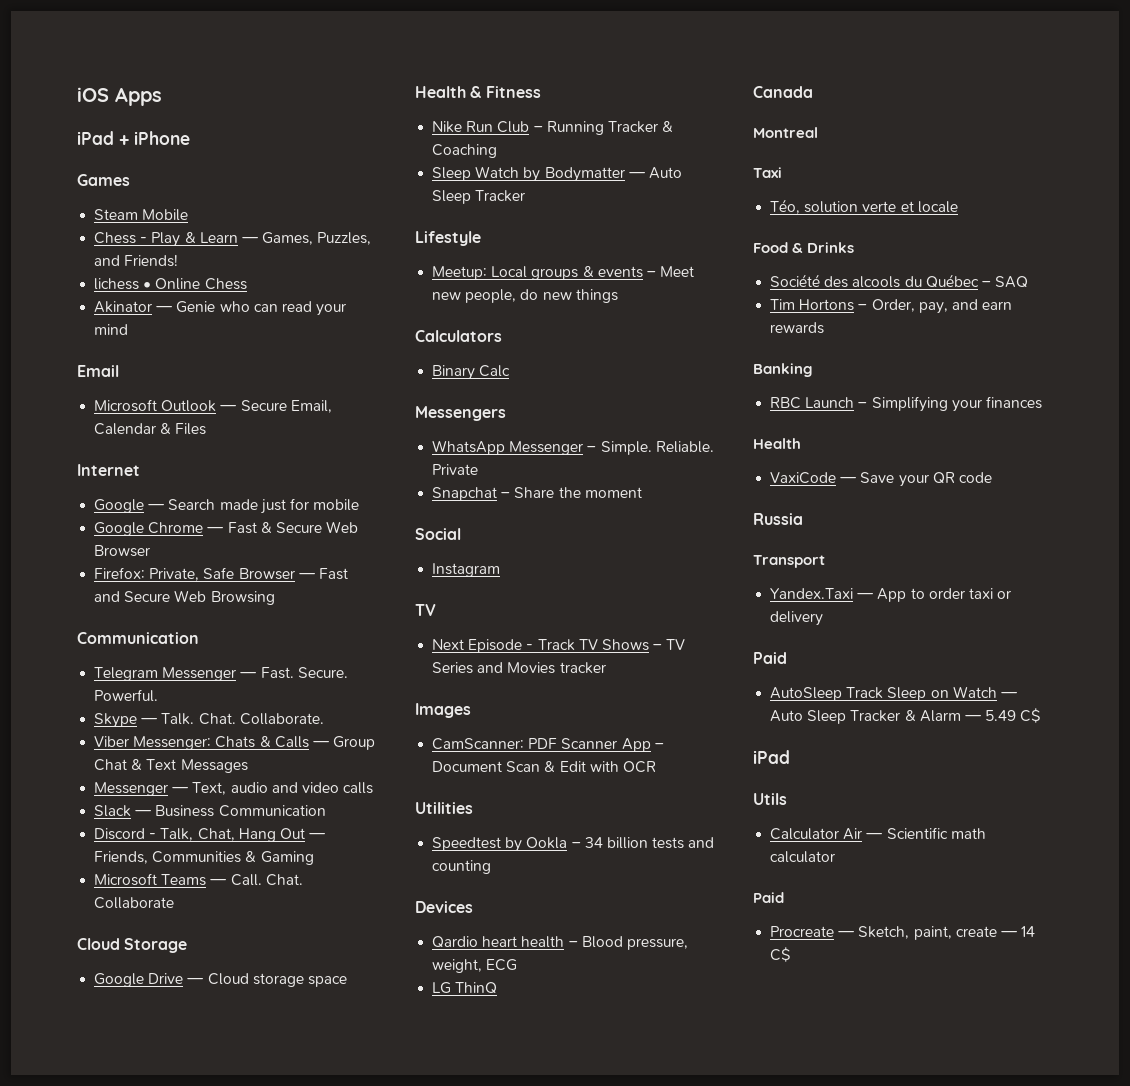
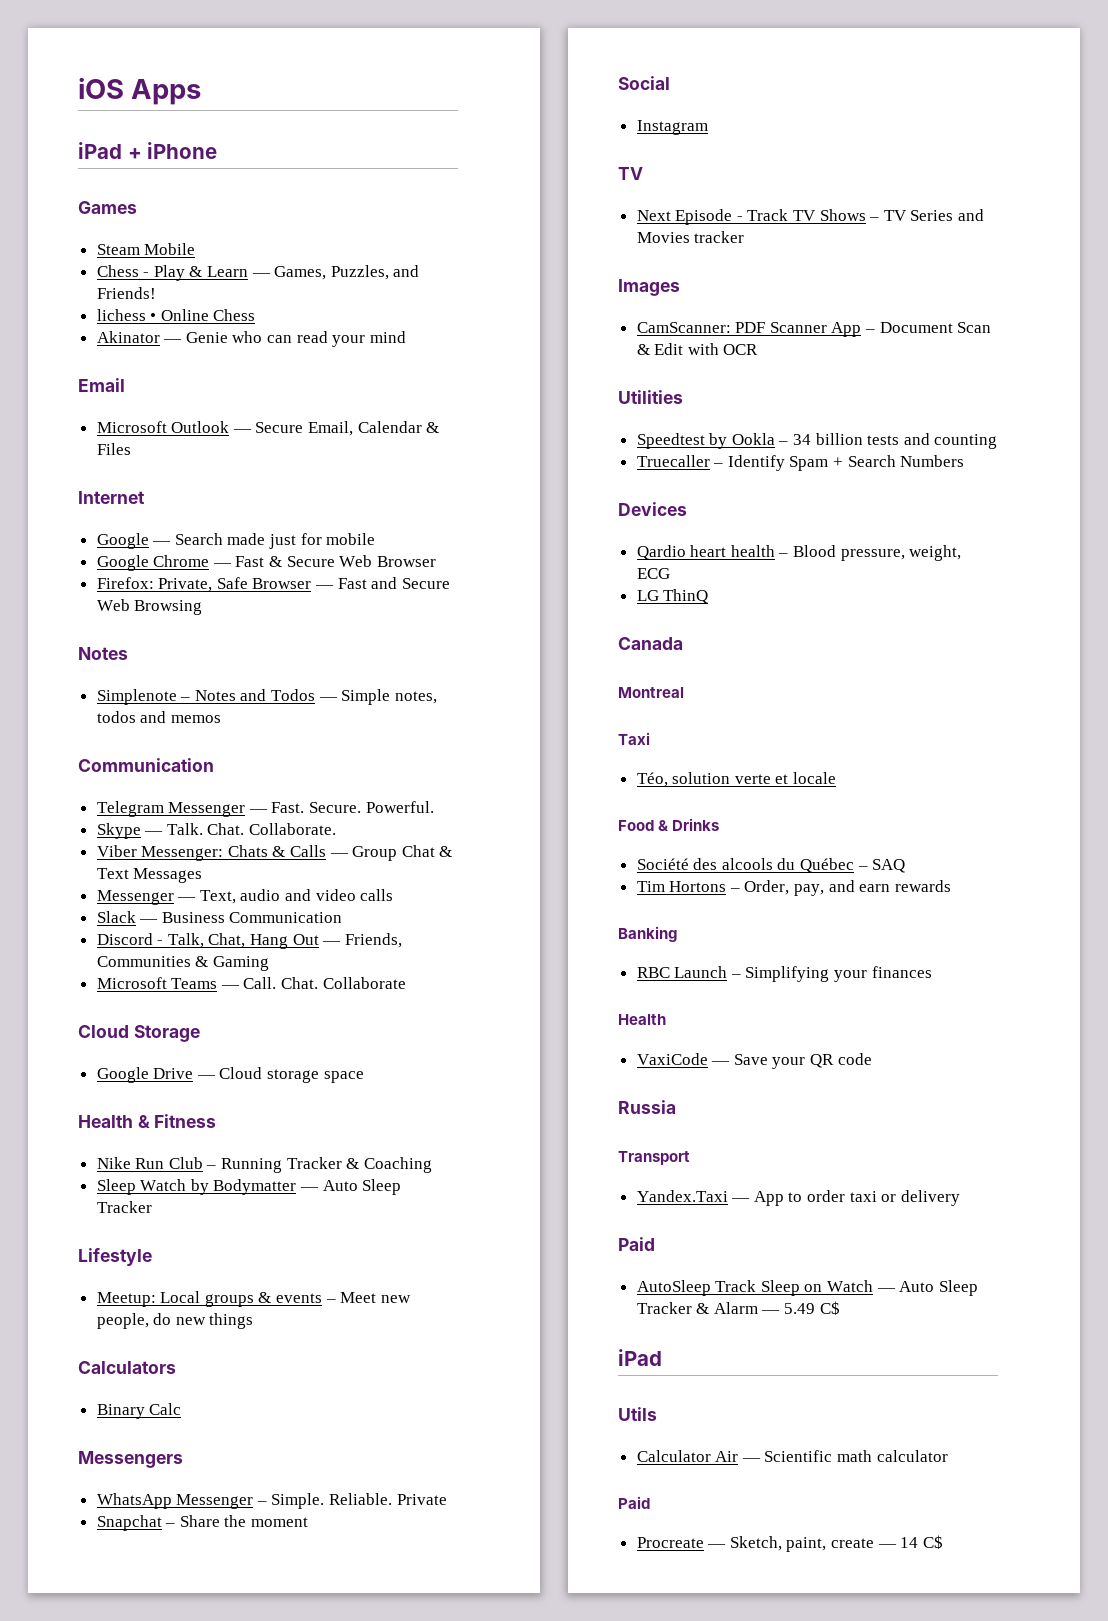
(275, 598) none -> [78,647,128,660] [96,689,437,705] [96,711,221,723] // Notes // Simplenote – Notes and Todos — Simple notes, todos and memos
(492, 867) none -> [636,455,965,471] // Truecaller – Identify Spam + Search Numbers

